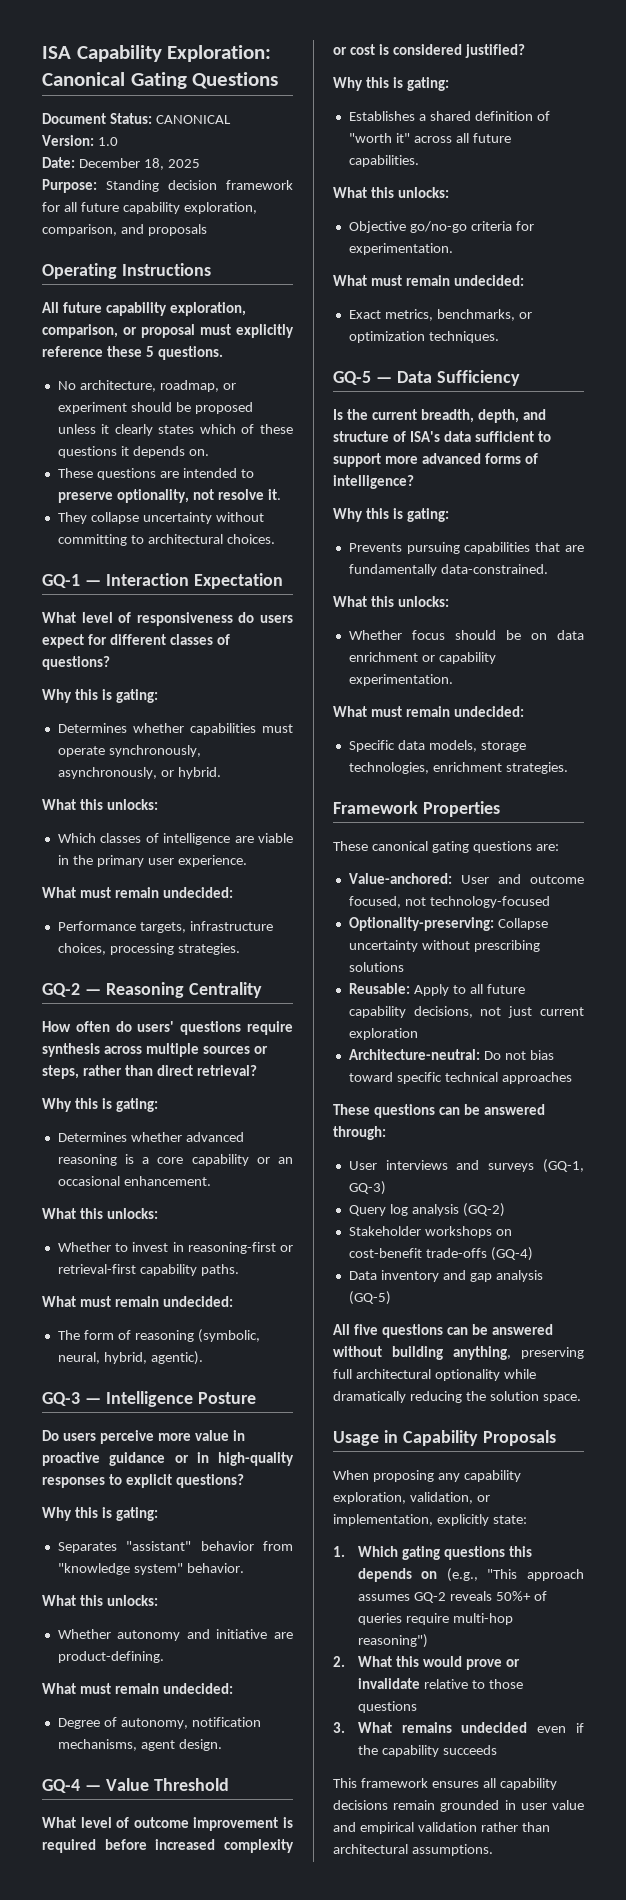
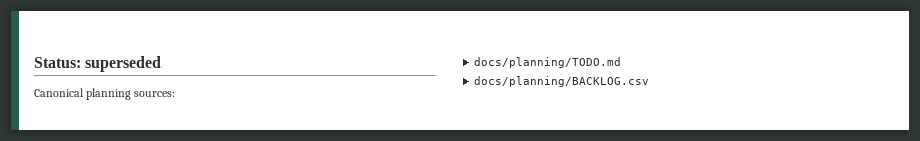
[42,45,272,62] [42,72,279,89] [42,113,231,124] [42,135,118,146] [42,157,200,170] [42,179,293,193] [42,202,257,214] [42,224,207,236] [42,263,211,279] [42,302,246,316] [42,324,294,338] [42,346,223,360] [57,380,236,392] [57,402,253,414] [57,424,293,436] [57,446,209,458] [57,468,254,480] [57,489,281,503] [57,512,264,524] [57,534,275,546] [42,573,283,589] [42,612,293,626] [42,634,230,648] [42,656,110,670] [42,689,158,703] [57,723,293,735] [57,745,201,757] [57,767,221,779] [42,799,158,810] [57,833,293,845] [57,855,247,867] [42,887,233,898] [57,921,273,933] [57,943,240,955] [42,982,262,998] [42,1021,293,1035] [42,1043,268,1057] [42,1065,257,1079] [42,1098,158,1112] [57,1132,244,1142] [57,1154,293,1166] [57,1176,211,1186] [42,1208,158,1219] [57,1242,293,1254] [57,1264,239,1276] [42,1296,233,1307] [57,1329,260,1343] [57,1351,203,1365] [42,1391,256,1407] [42,1430,245,1444] [42,1452,294,1466] [42,1474,244,1488] [42,1507,158,1521] [57,1541,293,1553] [57,1563,244,1575] [42,1595,158,1606] [57,1629,294,1641] [57,1651,164,1663] [42,1683,233,1694] [57,1717,261,1729] [57,1739,222,1751] [42,1778,229,1793] [42,1817,293,1831] [42,1839,294,1853] [333,44,525,58] [333,77,449,91] [348,111,550,121] [348,133,511,143] [348,155,419,167] [333,187,449,198] [348,221,534,233] [348,243,453,255] [333,275,524,286] [348,309,532,321] [348,331,499,343] [333,370,520,386] [333,409,546,423] [333,431,551,442] [333,453,538,467] [333,475,414,489] [333,508,449,522] [348,542,584,554] [348,564,548,576] [333,596,449,607] [348,630,584,640] [348,652,496,664] [348,674,453,686] [333,706,524,717] [348,740,526,752] [348,762,568,774] [333,801,500,817] [333,841,559,853] [348,873,584,884] [348,896,550,908] [348,917,548,931] [348,940,540,952] [348,962,404,972] [348,983,525,996] [348,1006,584,1018] [348,1028,418,1040] [348,1049,554,1060] [348,1072,572,1084] [333,1104,545,1118] [333,1126,386,1140] [348,1159,584,1173] [348,1181,386,1195] [348,1203,505,1217] [348,1226,512,1238] [348,1247,533,1261] [348,1270,543,1282] [348,1291,391,1305] [333,1324,553,1338] [333,1346,584,1360] [333,1369,536,1381] [333,1391,581,1403] [333,1430,556,1446] [333,1470,521,1482] [333,1492,490,1504] [333,1514,527,1526] [333,1546,532,1560] [357,1568,584,1582] [357,1591,547,1603] [357,1613,513,1625] [357,1634,428,1648] [333,1656,520,1670] [357,1678,523,1689] [357,1701,417,1713] [333,1722,584,1733] [357,1745,497,1757] [333,1778,557,1790] [333,1800,584,1812] [333,1822,550,1834] [333,1844,493,1856] ISA Capability Exploration: Canonical Gating Questions // Document Status: CANONICAL // Version: 1.0 // Date: December 18, 2025 // Purpose: Standing decision framework for all future capability exploration, comparison, and proposals // Operating Instructions // All future capability exploration, comparison, or proposal must explicitly reference these 5 questions. // No architecture, roadmap, or experiment should be proposed unless it clearly states which of these questions it depends on. // These questions are intended to preserve optionality, not resolve it. // They collapse uncertainty without committing to architectural choices. // GQ-1 — Interaction Expectation // What level of responsiveness do users expect for different classes of questions? // Why this is gating: // Determines whether capabilities must operate synchronously, asynchronously, or hybrid. // What this unlocks: // Which classes of intelligence are viable in the primary user experience. // What must remain undecided: // Performance targets, infrastructure choices, processing strategies. // GQ-2 — Reasoning Centrality // How often do users' questions require synthesis across multiple sources or steps, rather than direct retrieval? // Why this is gating: // Determines whether advanced reasoning is a core capability or an occasional enhancement. // What this unlocks: // Whether to invest in reasoning-first or retrieval-first capability paths. // What must remain undecided: // The form of reasoning (symbolic, neural, hybrid, agentic). // GQ-3 — Intelligence Posture // Do users perceive more value in proactive guidance or in high-quality responses to explicit questions? // Why this is gating: // Separates "assistant" behavior from "knowledge system" behavior. // What this unlocks: // Whether autonomy and initiative are product-defining. // What must remain undecided: // Degree of autonomy, notification mechanisms, agent design. // GQ-4 — Value Threshold // What level of outcome improvement is required before increased complexity or cost is considered justified? // Why this is gating: // Establishes a shared definition of "worth it" across all future capabilities. // What this unlocks: // Objective go/no-go criteria for experimentation. // What must remain undecided: // Exact metrics, benchmarks, or optimization techniques. // GQ-5 — Data Sufficiency // Is the current breadth, depth, and structure of ISA's data sufficient to support more advanced forms of intelligence? // Why this is gating: // Prevents pursuing capabilities that are fundamentally data-constrained. // What this unlocks: // Whether focus should be on data enrichment or capability experimentation. // What must remain undecided: // Specific data models, storage technologies, enrichment strategies. // Framework Properties // These canonical gating questions are: // Value-anchored: User and outcome focused, not technology-focused // Optionality-preserving: Collapse uncertainty without prescribing solutions // Reusable: Apply to all future capability decisions, not just current exploration // Architecture-neutral: Do not bias toward specific technical approaches // These questions can be answered through: // User interviews and surveys (GQ-1, GQ-3) // Query log analysis (GQ-2) // Stakeholder workshops on cost-benefit trade-offs (GQ-4) // Data inventory and gap analysis (GQ-5) // All five questions can be answered without building anything, preserving full architectural optionality while dramatically reducing the solution space. // Usage in Capability Proposals // When proposing any capability exploration, validation, or implementation, explicitly state: // 1. Which gating questions this depends on (e.g., "This approach assumes GQ-2 reveals 50%+ of queries require multi-hop reasoning") // 2. What this would prove or invalidate relative to those questions // 3. What remains undecided even if the capability succeeds // This framework ensures all capability decisions remain grounded in user value and empirical validation rather than architectural assumptions. -> [34,56,162,72] [34,88,176,100] [474,57,622,68] [474,76,650,87] Status: superseded // Canonical planning sources: // docs/planning/TODO.md // docs/planning/BACKLOG.csv

